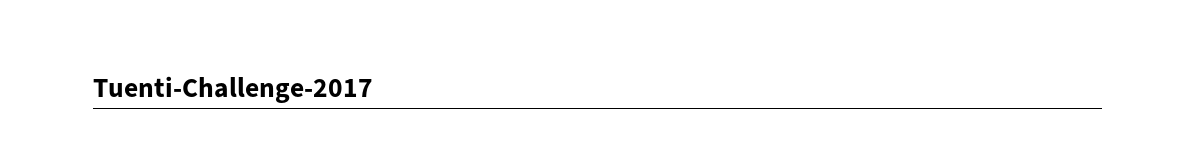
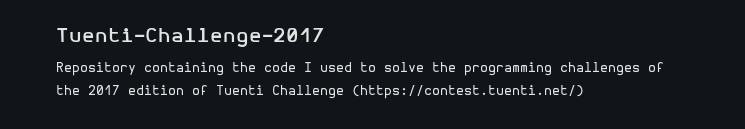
(373, 89) none -> [56,62,664,76] [56,85,584,99] // Repository containing the code I used to solve the programming challenges of the 2017 edition of Tuenti Challenge (https://contest.tuenti.net/)

